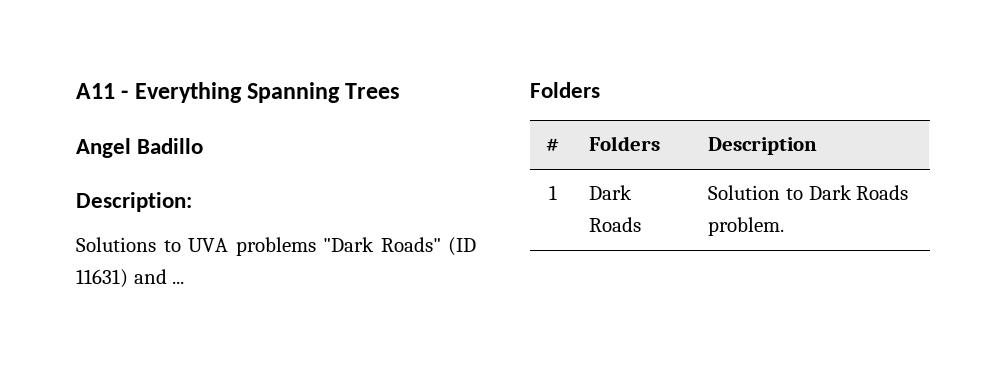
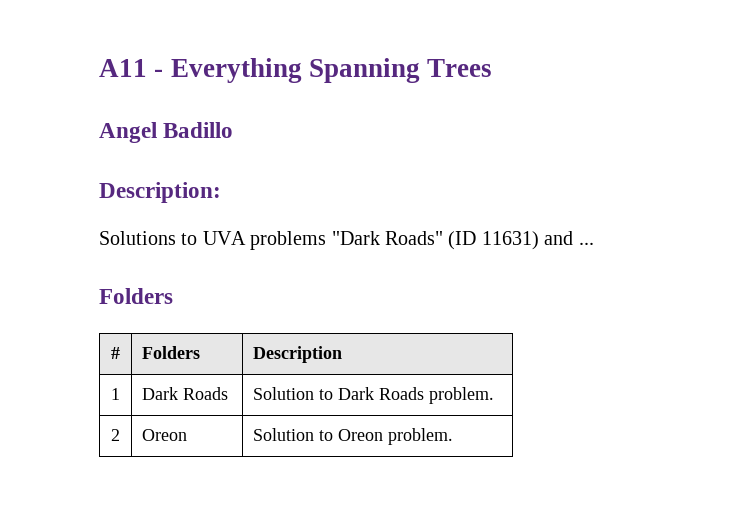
(785, 226) none -> [111,429,120,441] [142,429,188,441] [253,428,454,445] // 2 | Oreon | Solution to Oreon problem.

